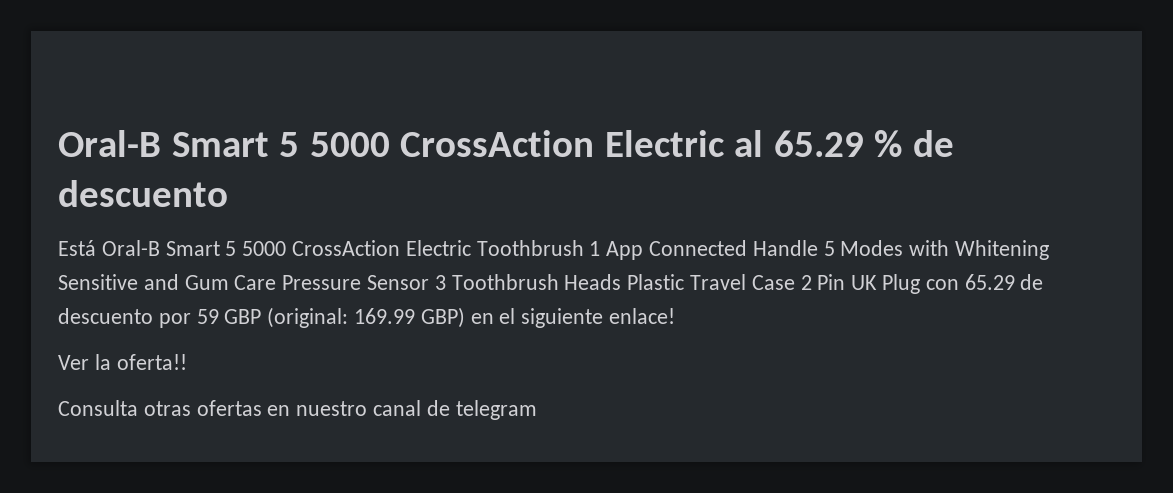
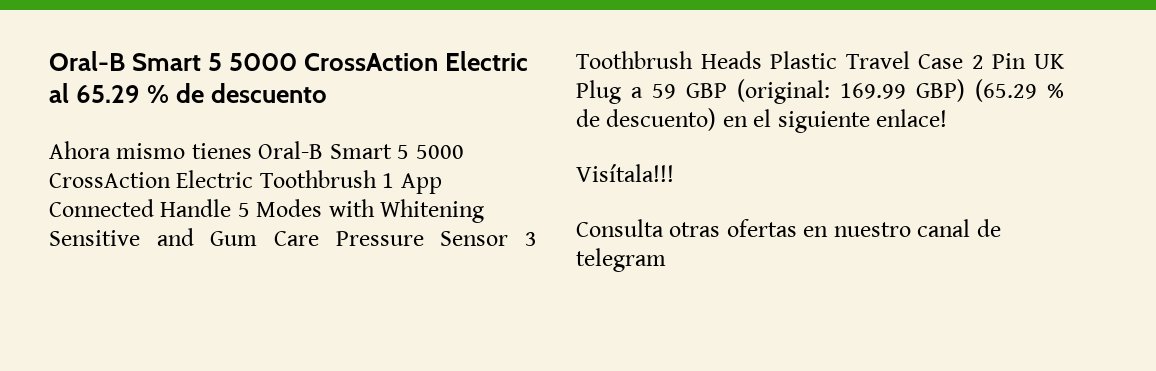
[58,240,96,256] Está -> [49,141,252,159] Ahora mismo tienes
[925,274,1044,290] [58,308,191,328] con 65.29 de descuento por -> [631,87,643,98] a
(465, 317) none -> [975,79,1064,102] [576,108,717,131] (65.29 % de descuento)
[58,354,187,370] Ver la oferta!! -> [576,164,674,182] Visítala!!!

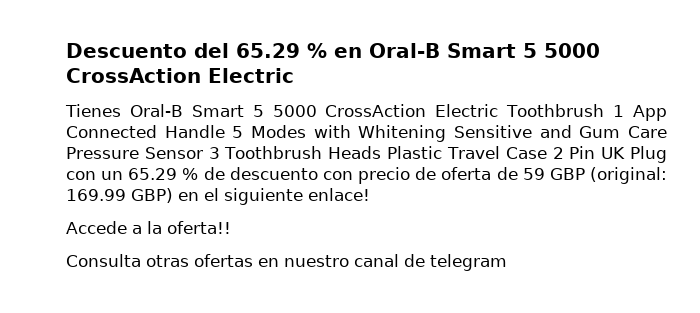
[49,51,529,71] [49,83,328,103] [49,141,252,159] Oral-B Smart 5 5000 CrossAction Electric al 65.29 % de descuento // Ahora mismo tienes -> [66,43,600,58] [66,68,294,83] [65,104,121,117] Descuento del 65.29 % en Oral-B Smart 5 5000 CrossAction Electric // Tienes
[631,87,643,98] a -> [66,167,518,184] con un 65.29 % de descuento con precio de oferta de
[975,79,1064,102] [576,108,717,131] (65.29 % de descuento) -> (173, 195) none
[576,164,674,182] Visítala!!! -> [66,221,231,234] Accede a la oferta!!

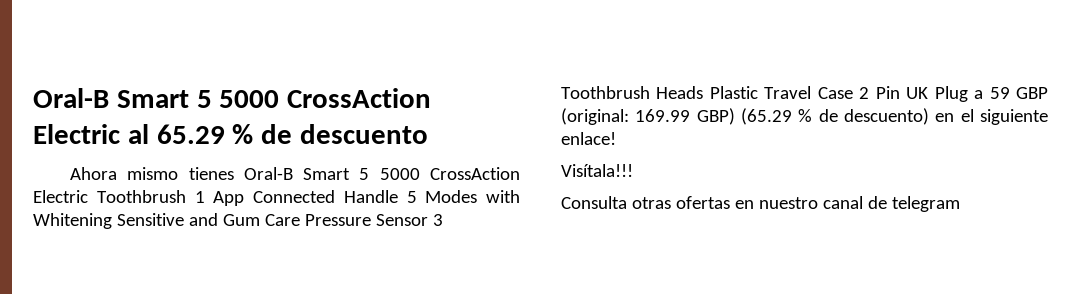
[66,43,600,58] [66,68,294,83] [65,104,121,117] Descuento del 65.29 % en Oral-B Smart 5 5000 CrossAction Electric // Tienes -> [33,88,432,108] [33,124,429,144] [69,167,234,180] Oral-B Smart 5 5000 CrossAction Electric al 65.29 % de descuento // Ahora mismo tienes
[66,167,518,184] con un 65.29 % de descuento con precio de oferta de -> [974,90,984,99] a
(173, 195) none -> [741,108,929,125] (65.29 % de descuento)
[66,221,231,234] Accede a la oferta!! -> [561,164,633,177] Visítala!!!

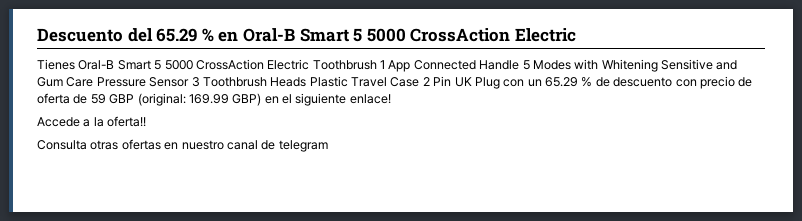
[33,88,432,108] [33,124,429,144] [69,167,234,180] Oral-B Smart 5 5000 CrossAction Electric al 65.29 % de descuento // Ahora mismo tienes -> [37,28,576,42] [37,59,75,70] Descuento del 65.29 % en Oral-B Smart 5 5000 CrossAction Electric // Tienes
[974,90,984,99] a -> [503,76,753,89] [37,93,88,104] con un 65.29 % de descuento con precio de oferta de
[741,108,929,125] (65.29 % de descuento) -> (262, 99) none
[561,164,633,177] Visítala!!! -> [37,116,147,127] Accede a la oferta!!

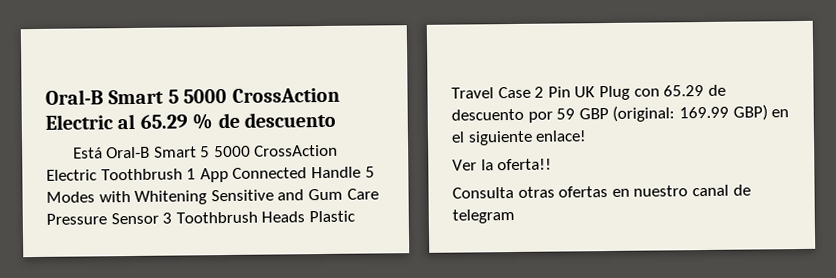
[37,28,576,42] [37,59,75,70] Descuento del 65.29 % en Oral-B Smart 5 5000 CrossAction Electric // Tienes -> [45,87,340,105] [45,111,336,130] [72,147,103,159] Oral-B Smart 5 5000 CrossAction Electric al 65.29 % de descuento // Está
[527,76,753,89] [37,93,88,104] un 65.29 % de descuento con precio de oferta de -> [663,84,726,97] [451,108,553,123] 65.29 de descuento por
[37,117,91,127] Accede a -> [452,159,477,171] Ver

